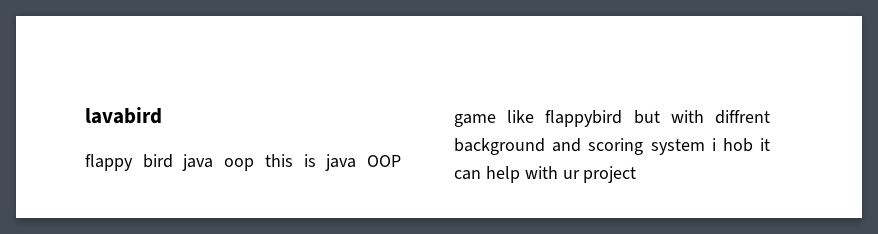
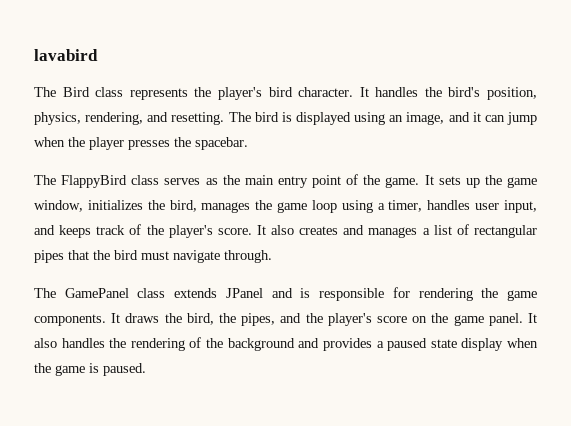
[85,154,402,171] [454,110,770,127] [454,138,770,155] [454,166,637,183] flappy bird java oop this is java OOP game like flappybird but with diffrent background and scoring system i hob it can help with ur project -> [34,87,537,100] [34,112,538,125] [34,137,248,150] [34,174,537,188] [34,200,538,213] [34,224,537,238] [34,250,272,263] [34,287,538,301] [34,313,537,326] [34,337,539,351] [34,363,146,376] The Bird class represents the player's bird character. It handles the bird's position, physics, rendering, and resetting. The bird is displayed using an image, and it can jump when the player presses the spacebar. // The FlappyBird class serves as the main entry point of the game. It sets up the game window, initializes the bird, manages the game loop using a timer, handles user input, and keeps track of the player's score. It also creates and manages a list of rectangular pipes that the bird must navigate through. // The GamePanel class extends JPanel and is responsible for rendering the game components. It draws the bird, the pipes, and the player's score on the game panel. It also handles the rendering of the background and provides a paused state display when the game is paused.

